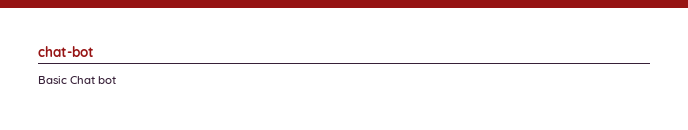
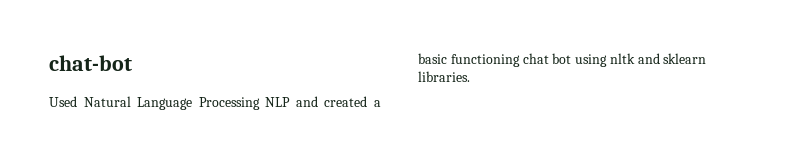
[38,76,117,84] Basic Chat bot -> [49,96,381,110] [418,53,707,67] [418,71,470,82] Used Natural Language Processing NLP and created a basic functioning chat bot using nltk and sklearn libraries.

